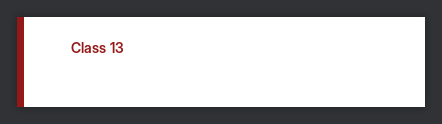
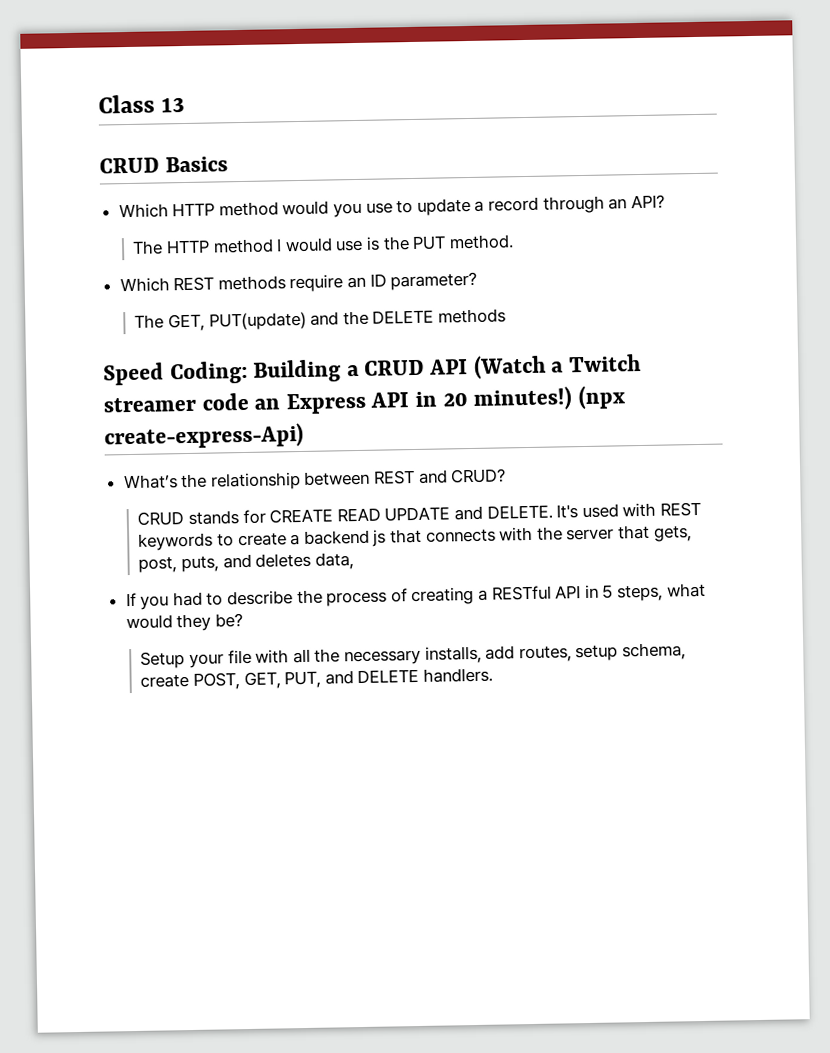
(124, 47) none -> [99,156,228,174] [118,194,665,219] [132,234,514,255] [119,271,478,293] [134,308,507,332] [103,354,641,386] [103,385,625,415] [104,422,304,450] [123,468,507,491] [137,501,701,526] [138,524,692,551] [138,552,354,573] [125,582,706,610] [125,613,243,632] [140,642,686,669] [140,667,494,690] // CRUD Basics // Which HTTP method would you use to update a record through an API? // The HTTP method I would use is the PUT method. // Which REST methods require an ID parameter? // The GET, PUT(update) and the DELETE methods // Speed Coding: Building a CRUD API (Watch a Twitch streamer code an Express API in 20 minutes!) (npx create-express-Api) // What’s the relationship between REST and CRUD? // CRUD stands for CREATE READ UPDATE and DELETE. It's used with REST keywords to create a backend js that connects with the server that gets, post, puts, and deletes data, // If you had to describe the process of creating a RESTful API in 5 steps, what would they be? // Setup your file with all the necessary installs, add routes, setup schema, create POST, GET, PUT, and DELETE handlers.

